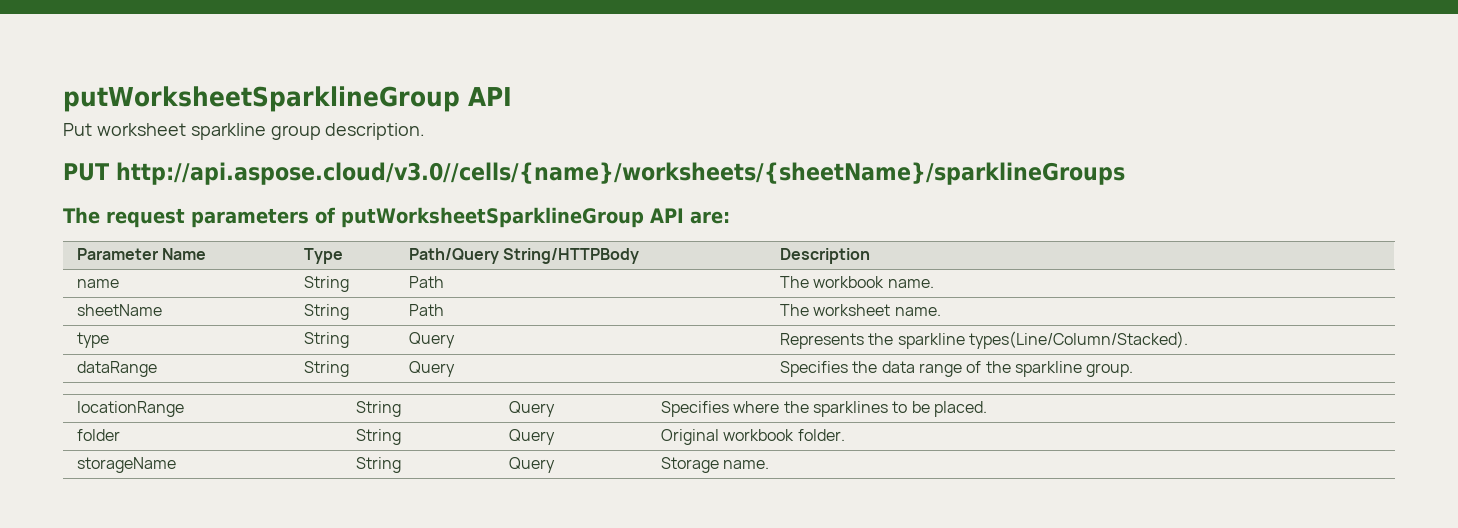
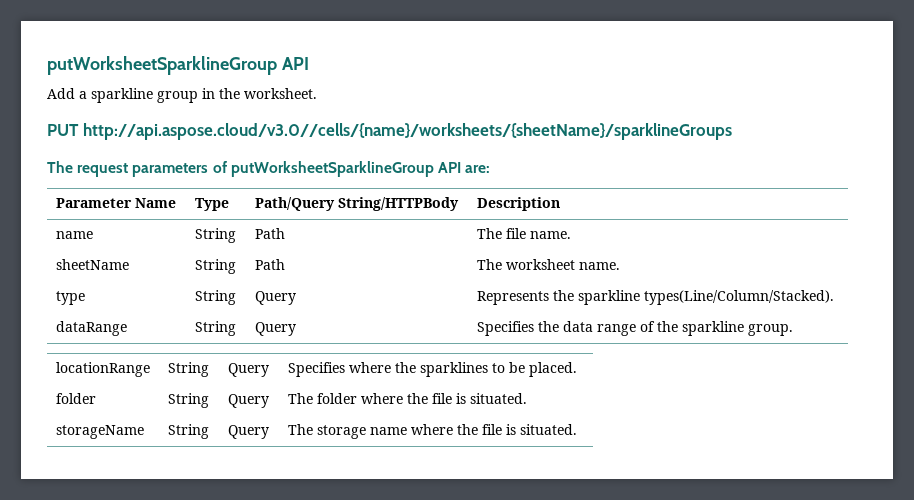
[63,123,426,140] Put worksheet sparkline group description. -> [47,88,317,103] Add a sparkline group in the worksheet.
[813,276,885,288] workbook -> [505,228,526,239] file
[661,429,845,445] [77,457,177,473] [356,457,402,473] [509,457,556,473] [661,457,770,473] Original workbook folder. // storageName | String | Query | Storage name. -> [287,393,527,404] [55,425,144,439] [167,424,209,439] [227,425,269,439] [287,424,577,439] The folder where the file is situated. // storageName | String | Query | The storage name where the file is situated.

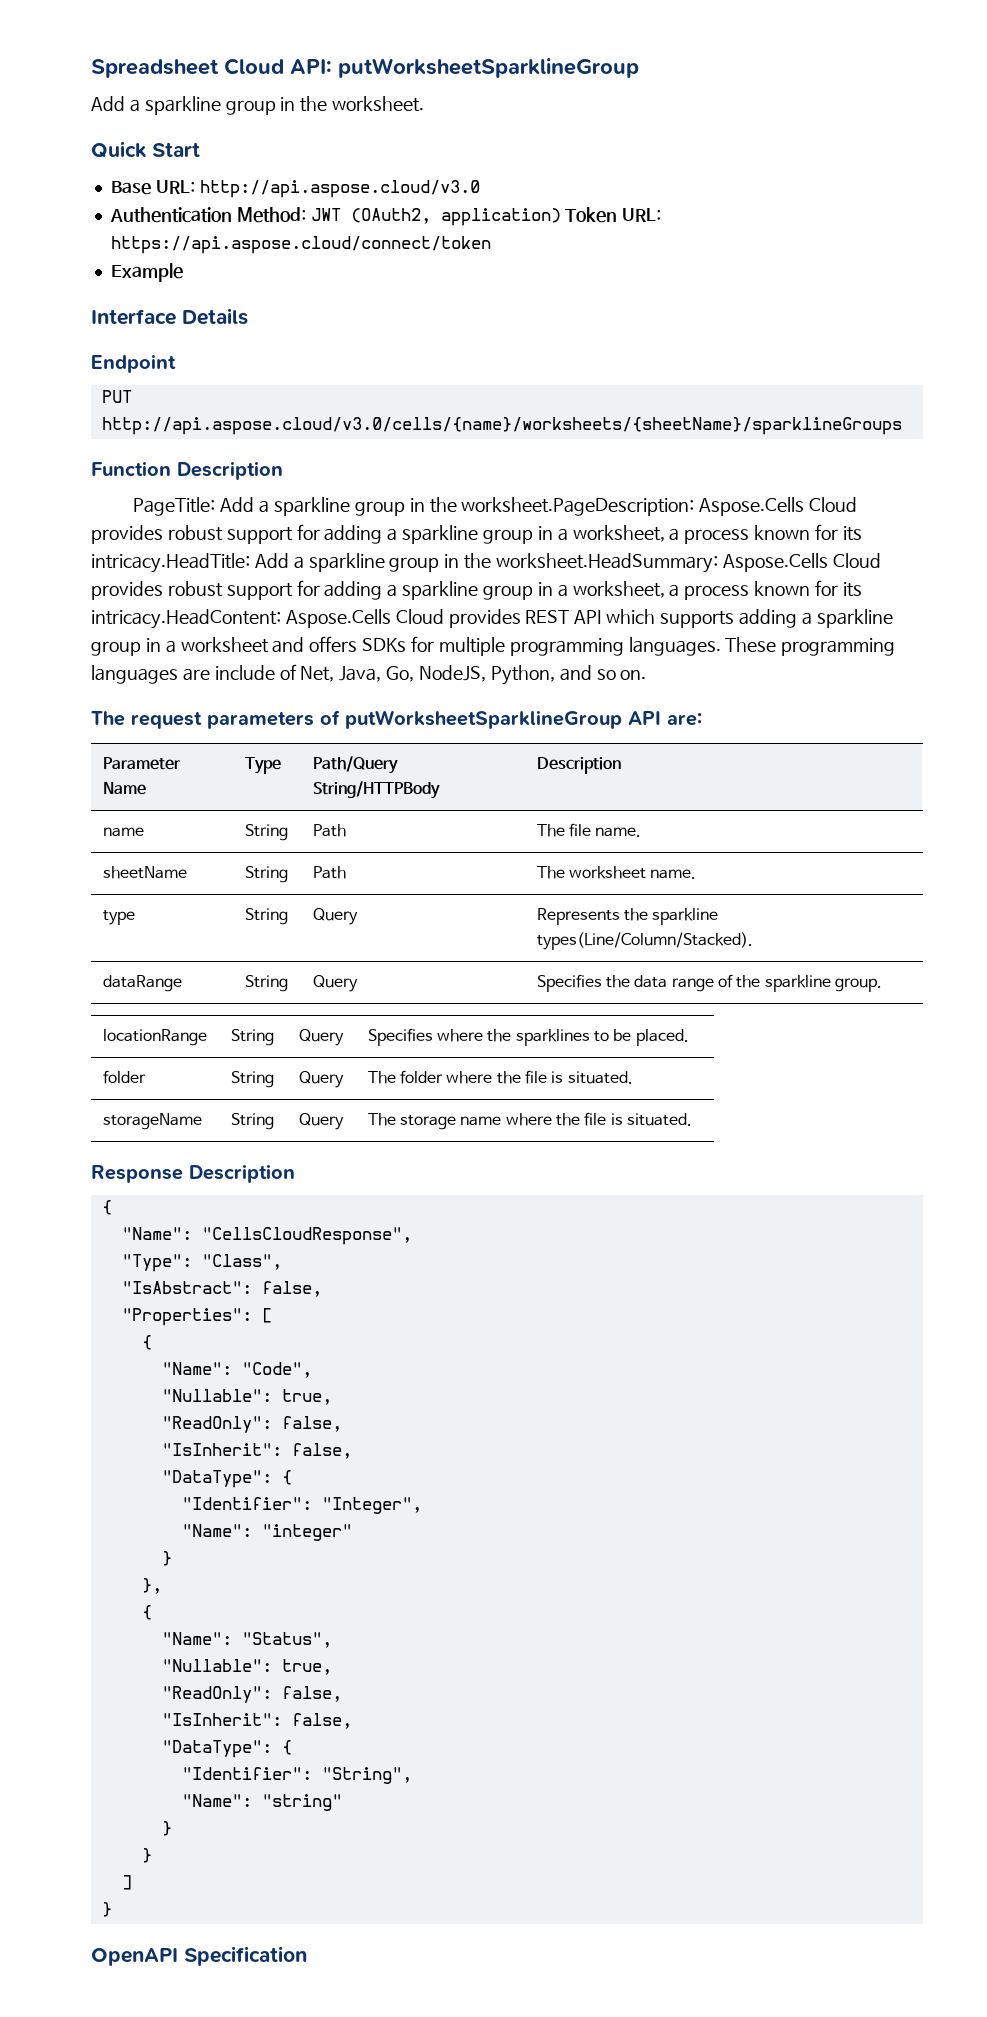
[47,56,309,75] putWorksheetSparklineGroup API -> [91,58,639,78] Spreadsheet Cloud API: putWorksheetSparklineGroup
[47,123,732,140] PUT http://api.aspose.cloud/v3.0//cells/{name}/worksheets/{sheetName}/sparklineGroups -> [91,141,200,158] [110,180,480,198] [109,207,662,226] [110,236,491,254] [110,263,183,282] [91,308,248,325] [91,354,176,373] [101,390,132,403] [101,417,902,435] [91,461,283,480] [133,497,858,516] [91,524,862,544] [91,553,881,573] [91,580,862,600] [91,609,893,629] [91,636,896,656] [91,664,647,685] Quick Start // Base URL: http://api.aspose.cloud/v3.0 // Authentication Method: JWT (OAuth2, application) Token URL: https://api.aspose.cloud/connect/token // Example // Interface Details // Endpoint // PUT http://api.aspose.cloud/v3.0/cells/{name}/worksheets/{sheetName}/sparklineGroups // Function Description // PageTitle: Add a sparkline group in the worksheet.PageDescription: Aspose.Cells Cloud provides robust support for adding a sparkline group in a worksheet, a process known for its intricacy.HeadTitle: Add a sparkline group in the worksheet.HeadSummary: Aspose.Cells Cloud provides robust support for adding a sparkline group in a worksheet, a process known for its intricacy.HeadContent: Aspose.Cells Cloud provides REST API which supports adding a sparkline group in a worksheet and offers SDKs for multiple programming languages. These programming languages are include of Net, Java, Go, NodeJS, Python, and so on.
(577, 429) none -> [91,1164,295,1183] [101,1200,112,1215] [121,1227,412,1245] [121,1254,282,1272] [121,1281,322,1297] [121,1308,272,1326] [141,1335,152,1350] [161,1362,312,1378] [161,1389,332,1405] [161,1416,342,1433] [161,1443,352,1459] [161,1470,292,1488] [181,1497,422,1514] [181,1524,352,1541] [161,1551,172,1566] [141,1578,162,1594] [141,1605,152,1620] [161,1632,332,1648] [161,1659,332,1675] [161,1686,342,1703] [161,1713,352,1729] [161,1740,292,1758] [181,1767,412,1784] [181,1794,342,1811] [161,1821,172,1836] [141,1848,152,1863] [121,1875,132,1890] [101,1902,112,1917] [91,1946,307,1966] // Response Description // { // "Name": "CellsCloudResponse", // "Type": "Class", // "IsAbstract": false, // "Properties": [ // { // "Name": "Code", // "Nullable": true, // "ReadOnly": false, // "IsInherit": false, // "DataType": { // "Identifier": "Integer", // "Name": "integer" // } // }, // { // "Name": "Status", // "Nullable": true, // "ReadOnly": false, // "IsInherit": false, // "DataType": { // "Identifier": "String", // "Name": "string" // } // } // ] // } // OpenAPI Specification

